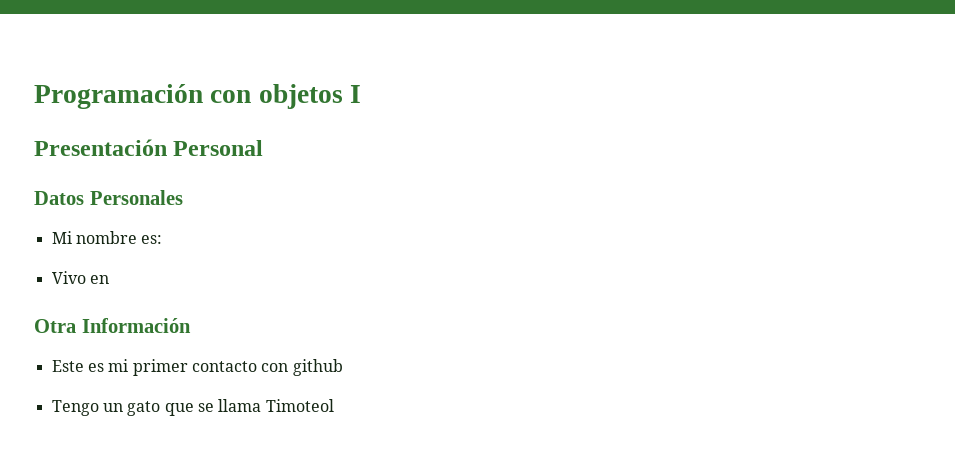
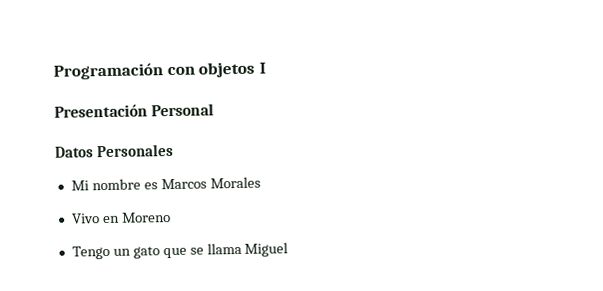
[141,235,163,244] es: -> [143,176,261,190] es Marcos Morales
[34,318,191,333] [51,359,343,376] // Otra Información // Este es mi primer contacto con github -> [121,212,171,223] Moreno
[265,399,334,412] Timoteol -> [244,242,289,257] Miguel

